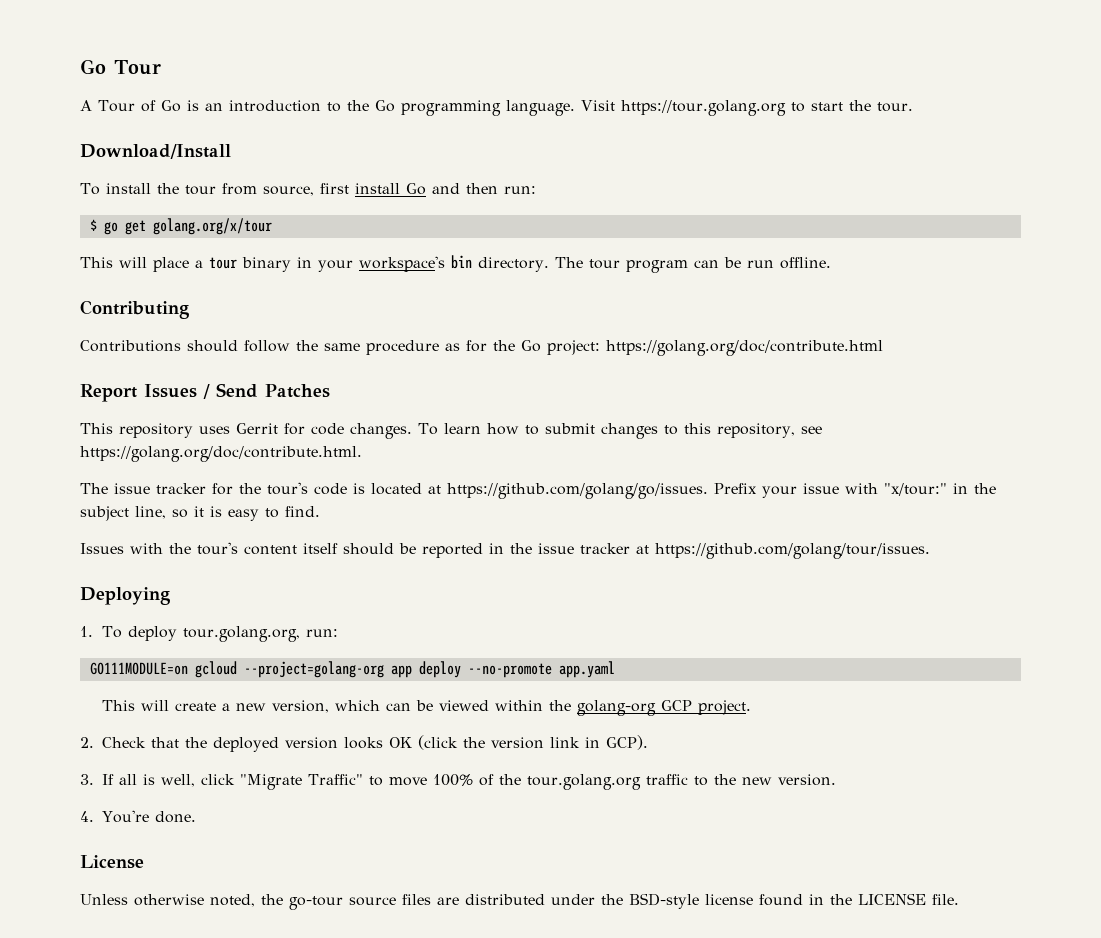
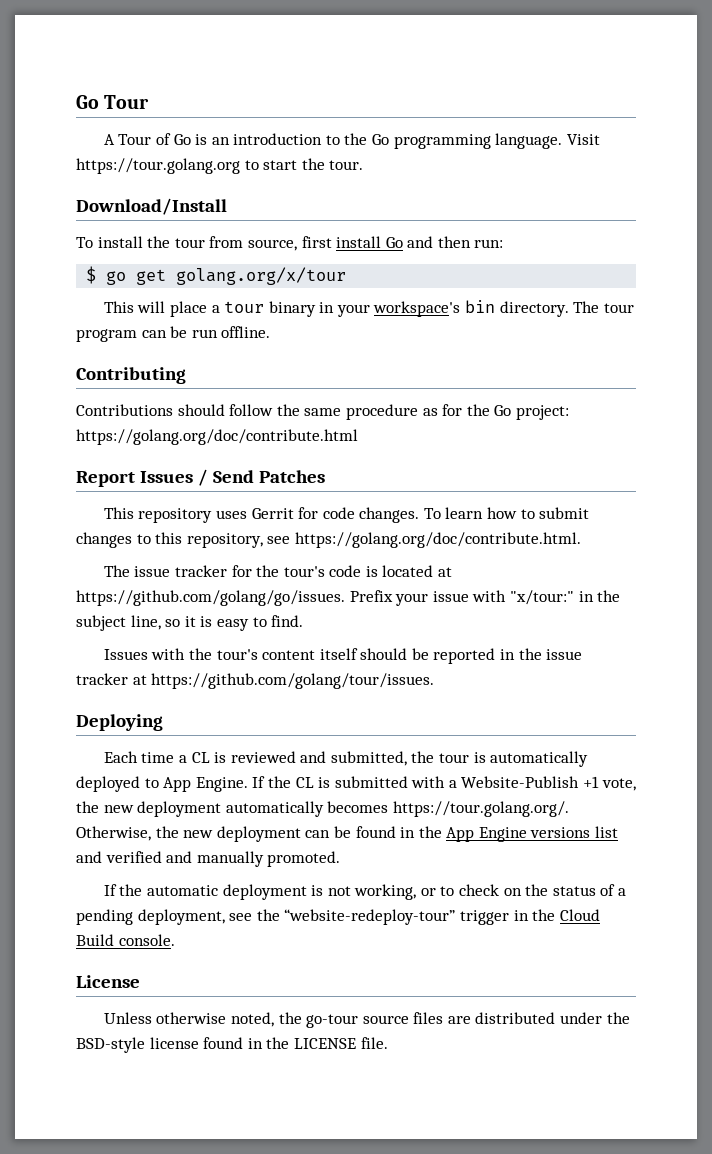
[80,626,339,642] [89,661,615,678] [102,700,752,716] [80,735,649,752] [80,774,837,790] [80,810,197,823] 1. To deploy tour.golang.org, run: // GO111MODULE=on gcloud --project=golang-org app deploy --no-promote app.yaml // This will create a new version, which can be viewed within the golang-org GCP project. // 2. Check that the deployed version looks OK (click the version link in GCP). // 3. If all is well, click "Migrate Traffic" to move 100% of the tour.golang.org traffic to the new version. // 4. You're done. -> [103,751,589,767] [76,776,636,792] [76,801,569,817] [76,826,619,842] [76,851,341,867] [103,884,627,900] [76,909,600,925] [76,934,175,946] Each time a CL is reviewed and submitted, the tour is automatically deployed to App Engine. If the CL is submitted with a Website-Publish +1 vote, the new deployment automatically becomes https://tour.golang.org/. Otherwise, the new deployment can be found in the App Engine versions list and verified and manually promoted. // If the automatic deployment is not working, or to check on the status of a pending deployment, see the “website-redeploy-tour” trigger in the Cloud Build console.

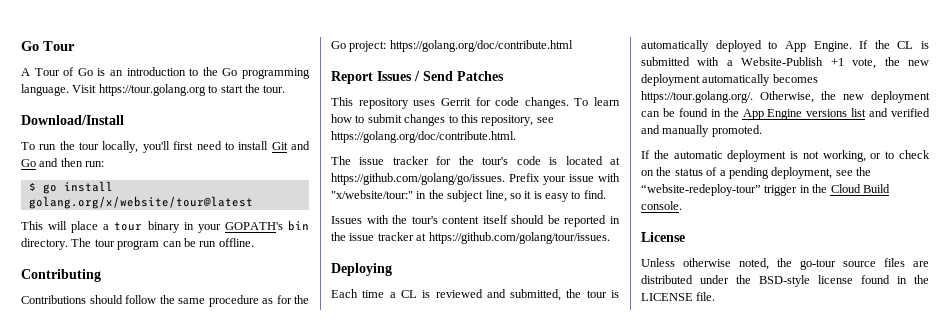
[97,236,382,251] install the tour from source, first install -> [39,141,311,153] run the tour locally, you'll first need to install Git and
[136,267,347,285] get golang.org/x/tour -> [63,181,113,192] [28,196,253,209] install golang.org/x/website/tour@latest
[373,301,461,317] workspace's -> [224,222,283,230] GOPATH's
[509,590,574,605] "x/tour:" -> [331,190,413,199] "x/website/tour:"

